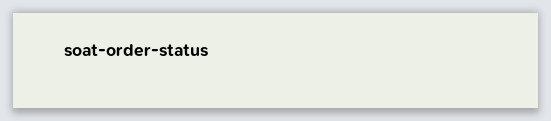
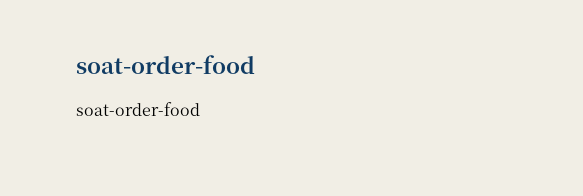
[64,44,208,57] soat-order-status -> [76,55,255,74] [76,102,200,116] soat-order-food // soat-order-food

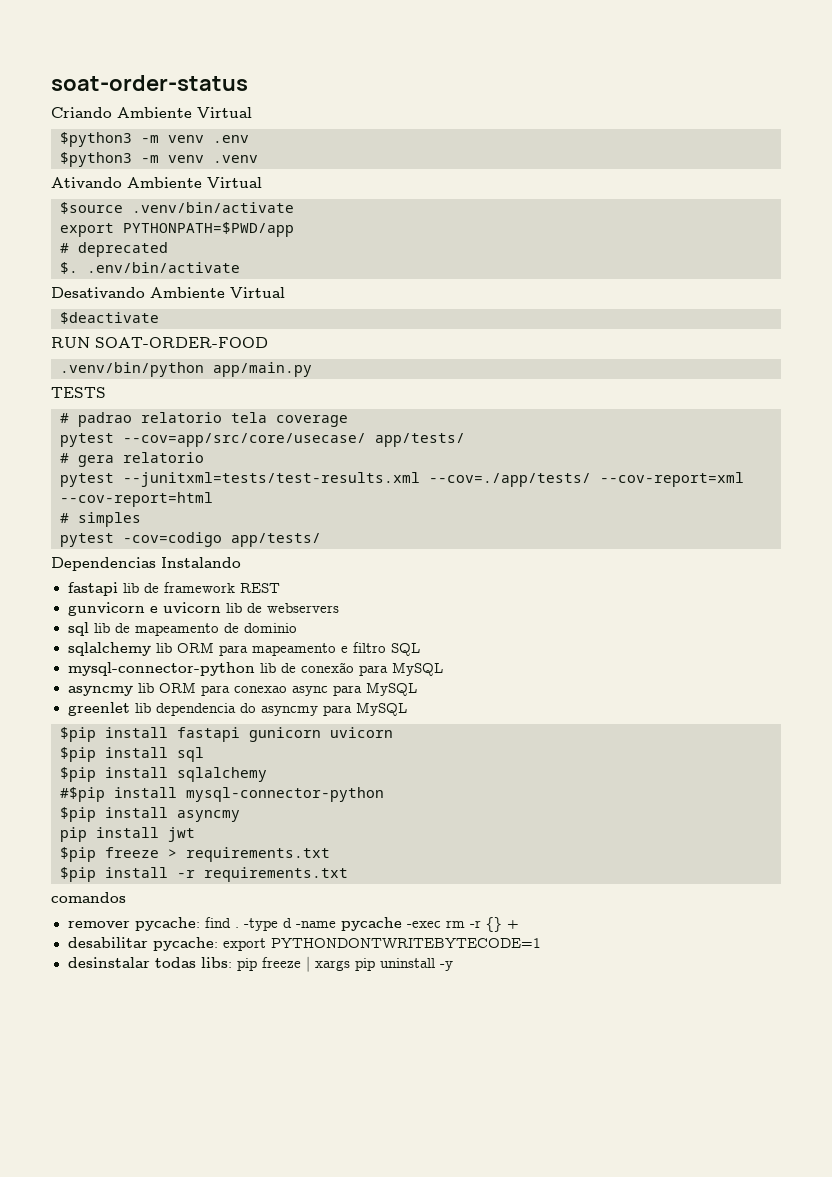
[76,55,255,74] [76,102,200,116] soat-order-food // soat-order-food -> [51,75,248,91] [51,107,252,118] [60,132,249,147] [60,152,258,167] [51,177,262,188] [60,202,294,214] [60,222,294,237] [60,242,168,257] [60,262,240,274] [51,287,285,298] [60,312,159,324] [51,337,268,348] [60,362,312,377] [51,387,106,398] [60,412,348,427] [60,433,465,447] [60,452,204,467] [60,472,744,487] [60,492,213,507] [60,512,141,527] [60,532,321,547] [51,557,241,571] [67,582,280,596] [67,602,339,616] [67,622,297,636] [67,642,420,656] [67,662,443,676] [67,682,417,696] [67,702,407,716] [60,727,393,742] [60,747,204,762] [60,767,267,782] [60,787,384,802] [60,807,240,822] [60,827,195,842] [60,847,330,862] [60,867,348,882] [51,892,126,903] [67,917,519,932] [67,937,541,951] [67,956,453,972] soat-order-status // Criando Ambiente Virtual // $python3 -m venv .env // $python3 -m venv .venv // Ativando Ambiente Virtual // $source .venv/bin/activate // export PYTHONPATH=$PWD/app // # deprecated // $. .env/bin/activate // Desativando Ambiente Virtual // $deactivate // RUN SOAT-ORDER-FOOD // .venv/bin/python app/main.py // TESTS // # padrao relatorio tela coverage // pytest --cov=app/src/core/usecase/ app/tests/ // # gera relatorio // pytest --junitxml=tests/test-results.xml --cov=./app/tests/ --cov-report=xml --cov-report=html // # simples // pytest -cov=codigo app/tests/ // Dependencias Instalando // fastapi lib de framework REST // gunvicorn e uvicorn lib de webservers // sql lib de mapeamento de dominio // sqlalchemy lib ORM para mapeamento e filtro SQL // mysql-connector-python lib de conexão para MySQL // asyncmy lib ORM para conexao async para MySQL // greenlet lib dependencia do asyncmy para MySQL // $pip install fastapi gunicorn uvicorn // $pip install sql // $pip install sqlalchemy // #$pip install mysql-connector-python // $pip install asyncmy // pip install jwt // $pip freeze > requirements.txt // $pip install -r requirements.txt // comandos // remover pycache: find . -type d -name pycache -exec rm -r {} + // desabilitar pycache: export PYTHONDONTWRITEBYTECODE=1 // desinstalar todas libs: pip freeze | xargs pip uninstall -y

